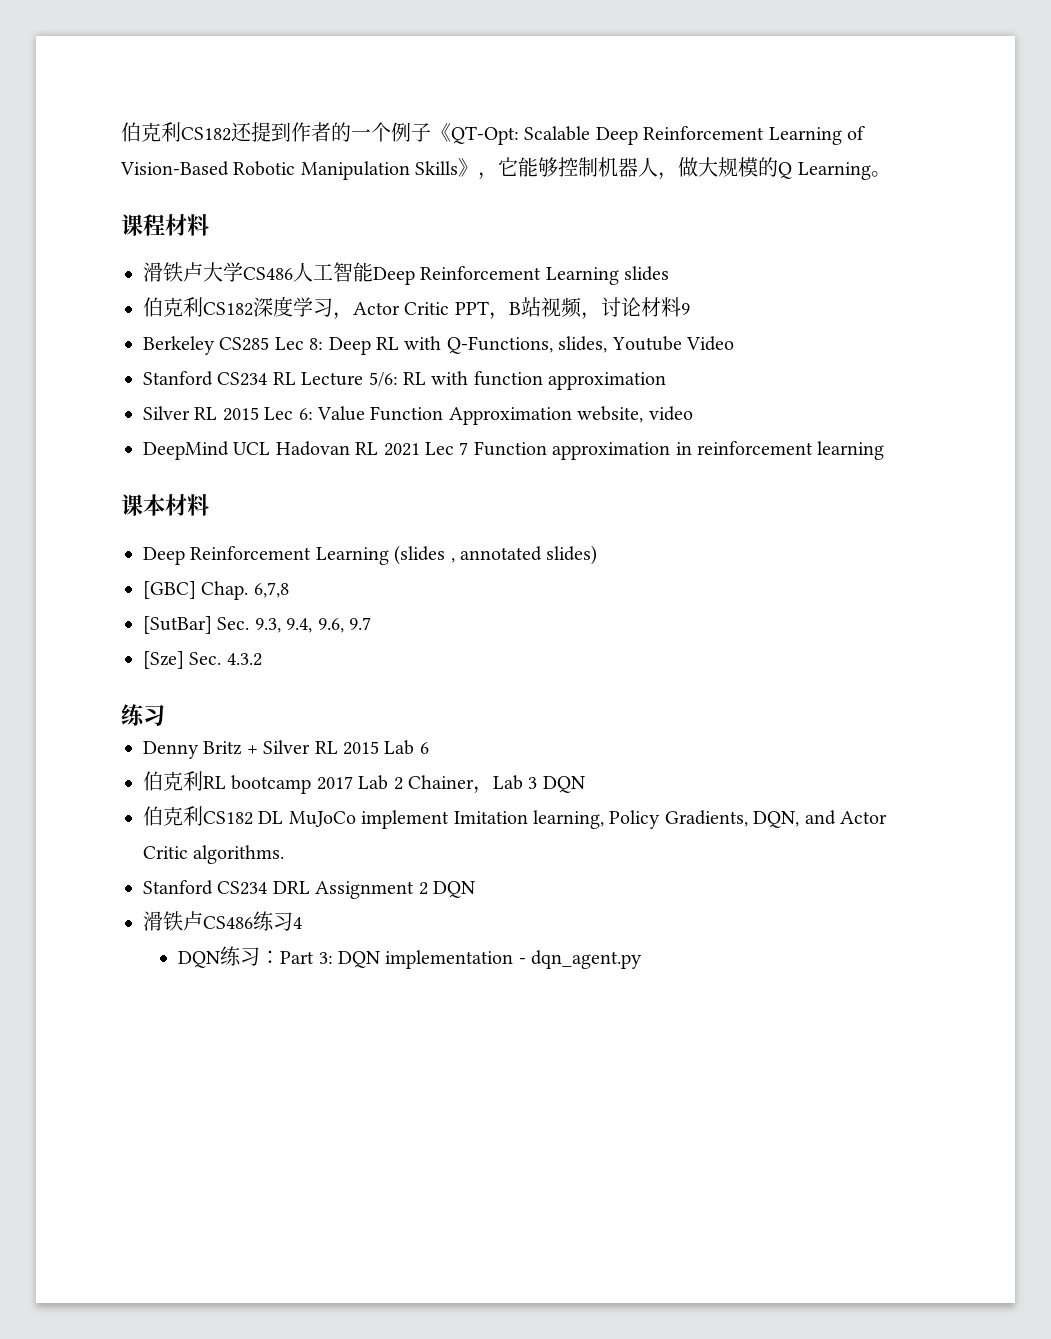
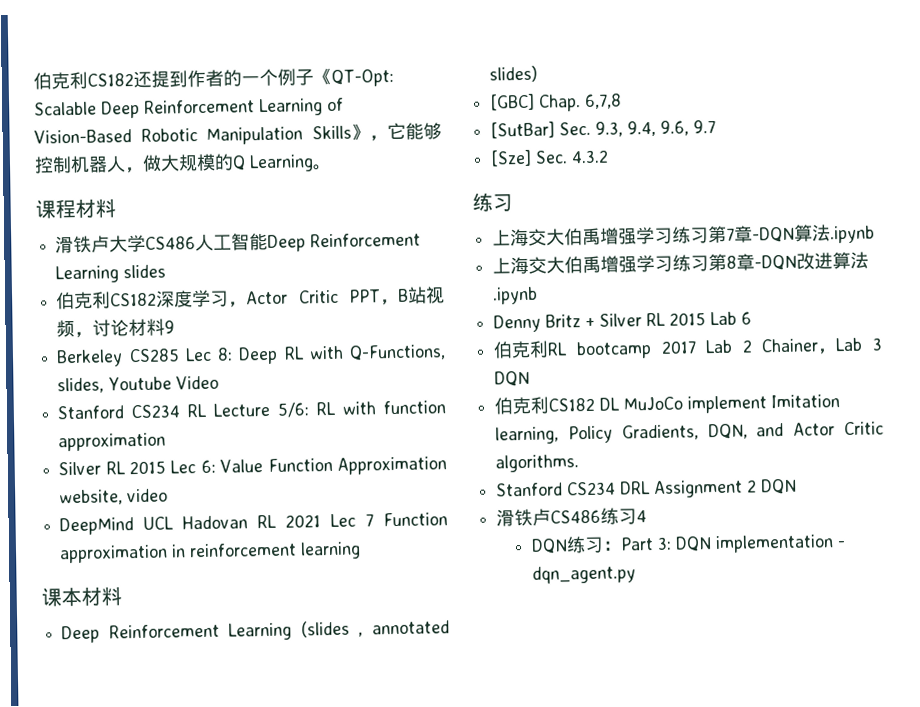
(165, 715) none -> [492,224,876,247] [492,251,870,275] [492,286,539,305] // 上海交大伯禹增强学习练习第7章-DQN算法.ipynb // 上海交大伯禹增强学习练习第8章-DQN改进算法.ipynb

